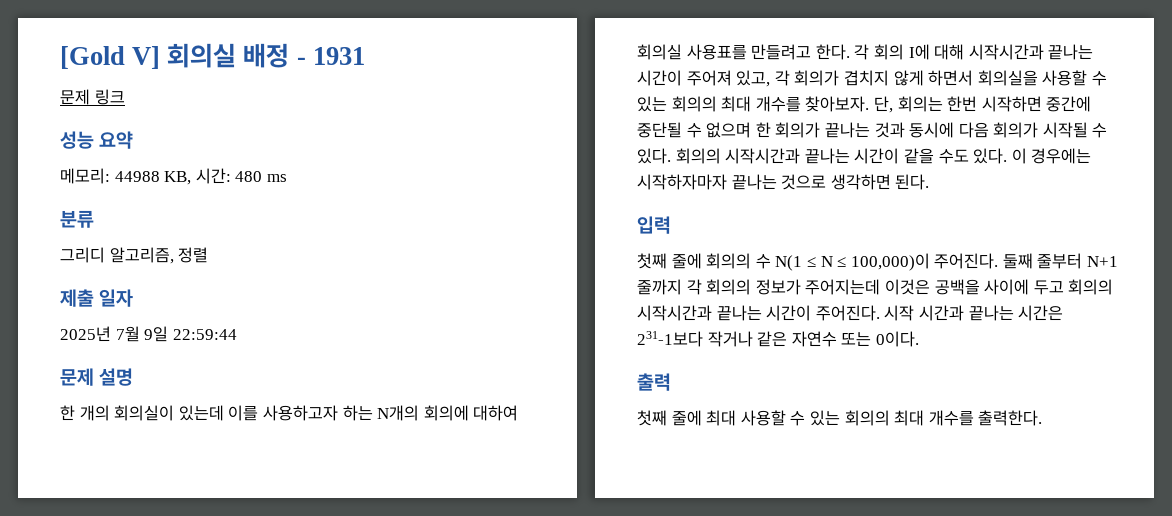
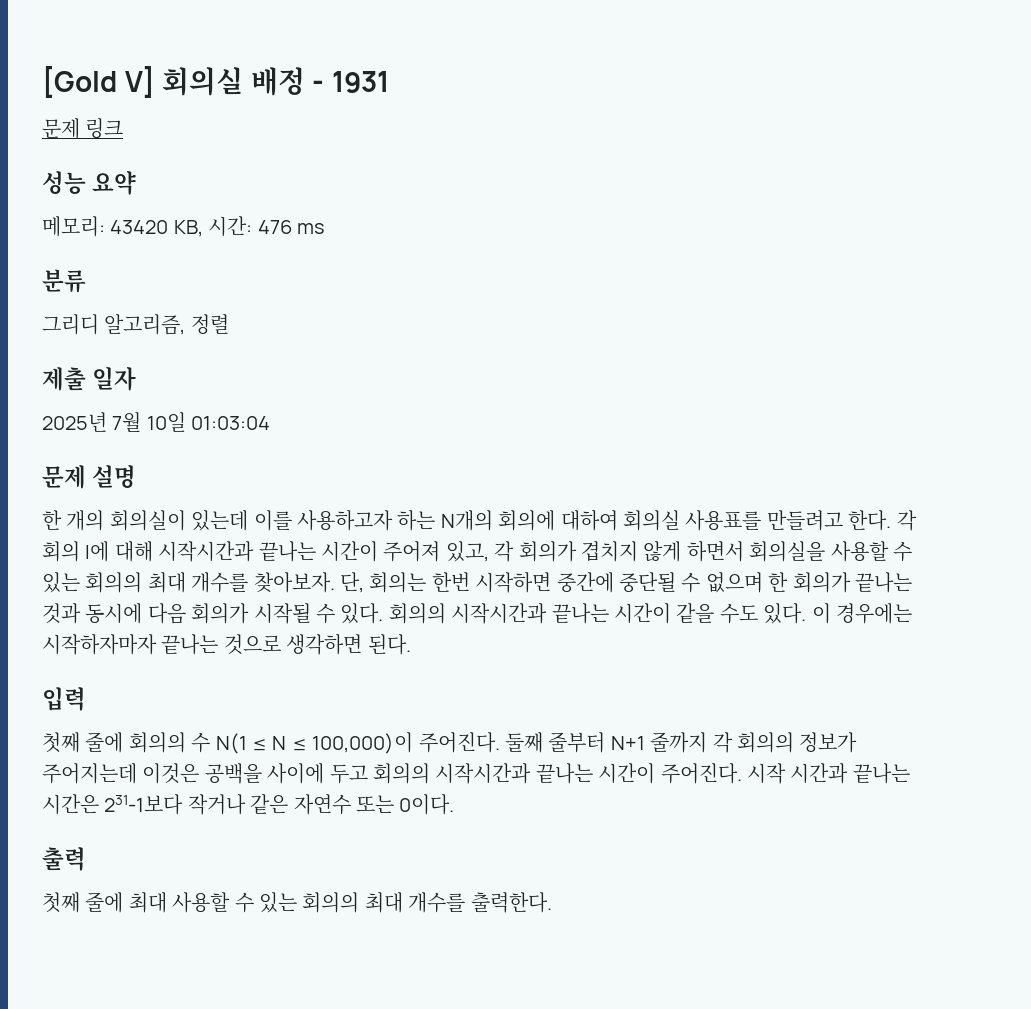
[114,171,160,182] 44988 -> [110,220,169,234] 43420
[235,171,263,182] 480 -> [257,220,292,234] 476
[144,326,237,342] 9일 22:59:44 -> [146,412,271,432] 10일 01:03:04

